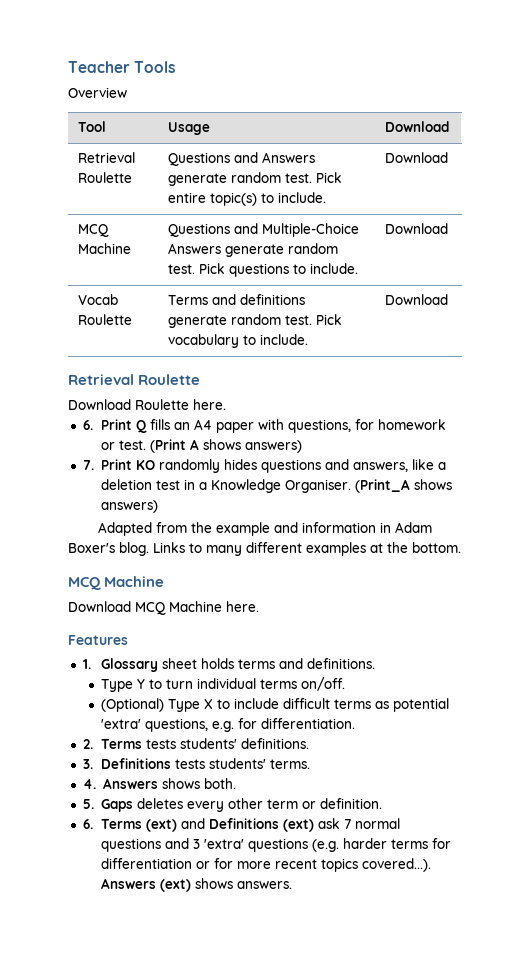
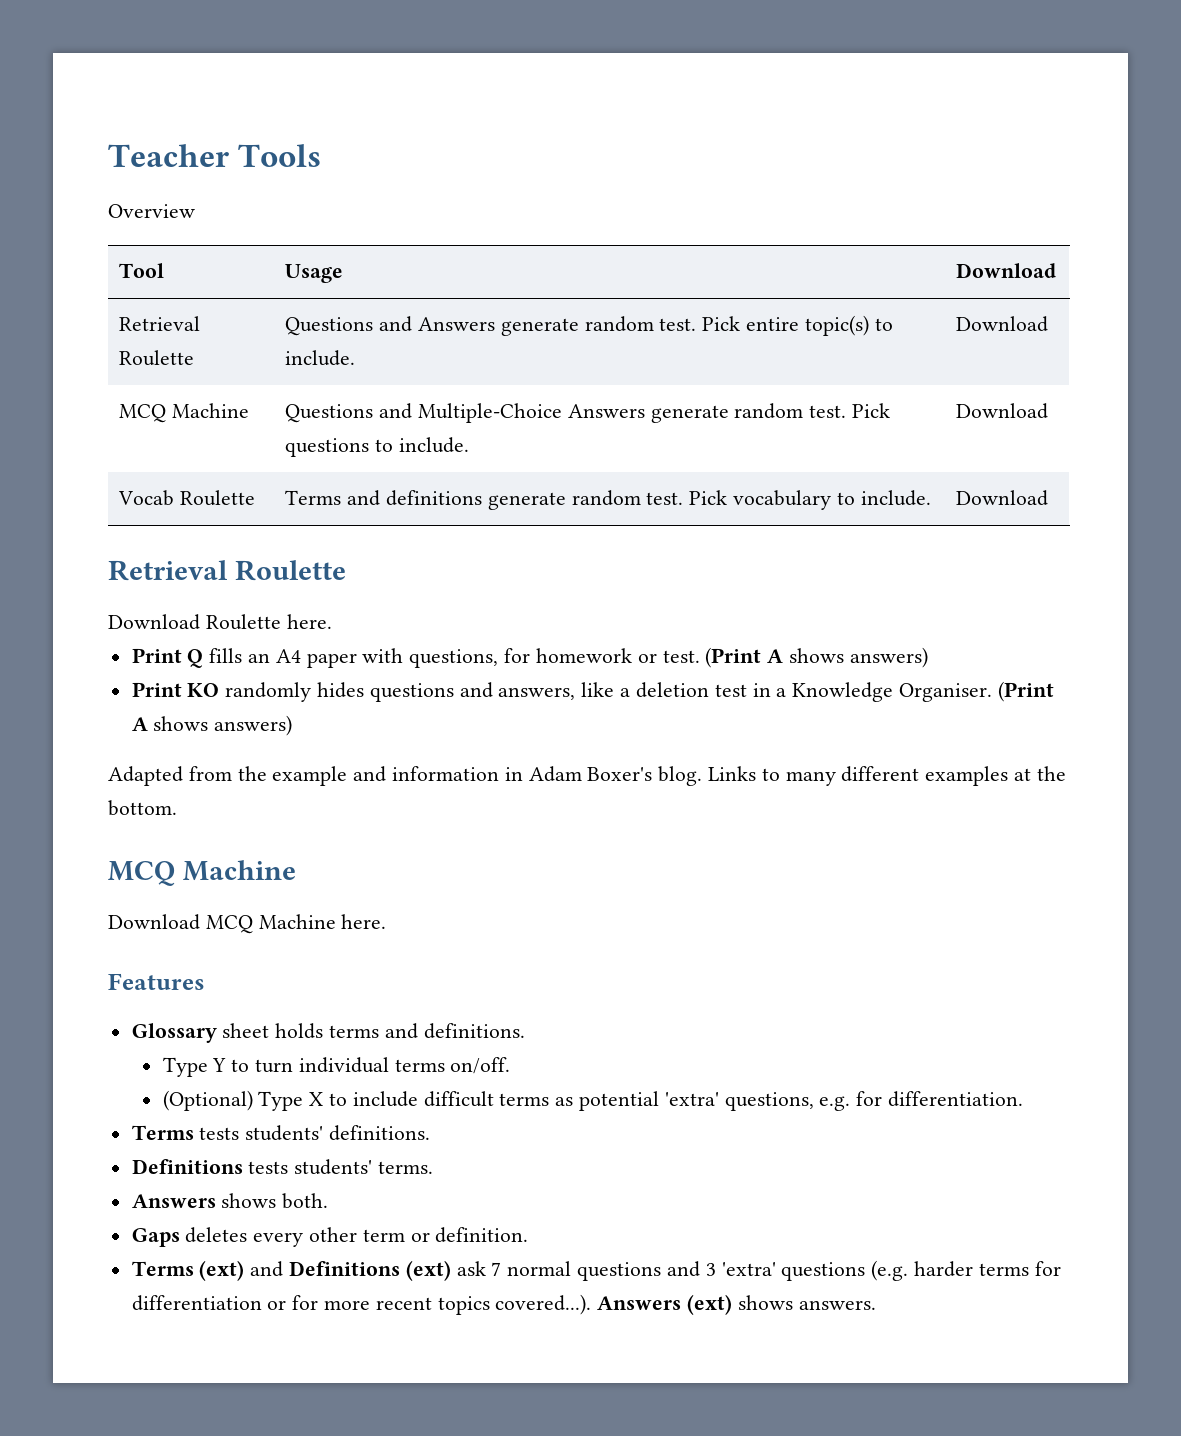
[82,420,93,430] 6. -> (332, 621) none
[82,460,94,470] 7. -> (928, 657) none
[355,479,411,493] (Print_A -> [997,681,1054,702] [131,717,148,731] (Print A
[82,659,91,669] 1. -> (205, 981) none
[82,739,93,749] 2. -> (1024, 1099) none
[82,759,93,769] 3. -> (431, 1133) none
[82,779,96,789] 4. -> (434, 1167) none
[82,799,94,809] 5. -> (329, 1201) none
[82,819,93,829] 6. -> (529, 1235) none

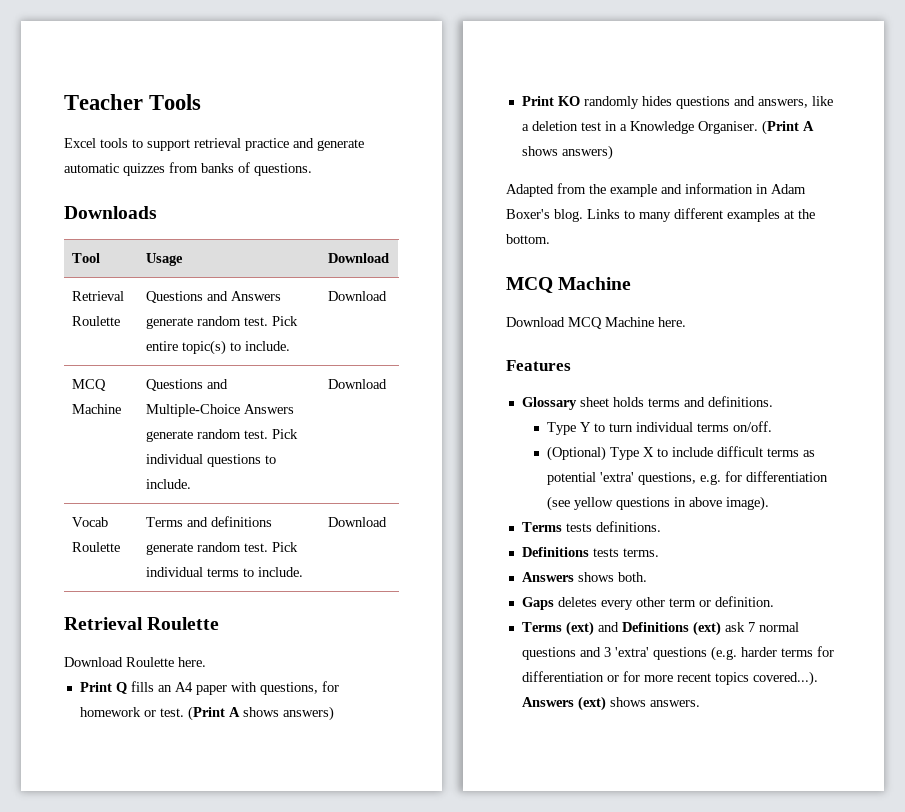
[108,204,195,218] Overview -> [64,138,364,151] [64,162,312,176] [64,206,157,219] Excel tools to support retrieval practice and generate automatic quizzes from banks of questions. // Downloads
(890, 410) none -> [145,454,203,464] individual
[732,490,831,510] vocabulary -> [145,567,239,577] individual terms
[888,1091,1024,1107] differentiation. -> [746,471,829,482] [547,496,770,511] differentiation (see yellow questions in above image).
[245,1125,324,1141] students' -> (592, 527) none
[294,1159,373,1175] students' -> (619, 552) none

